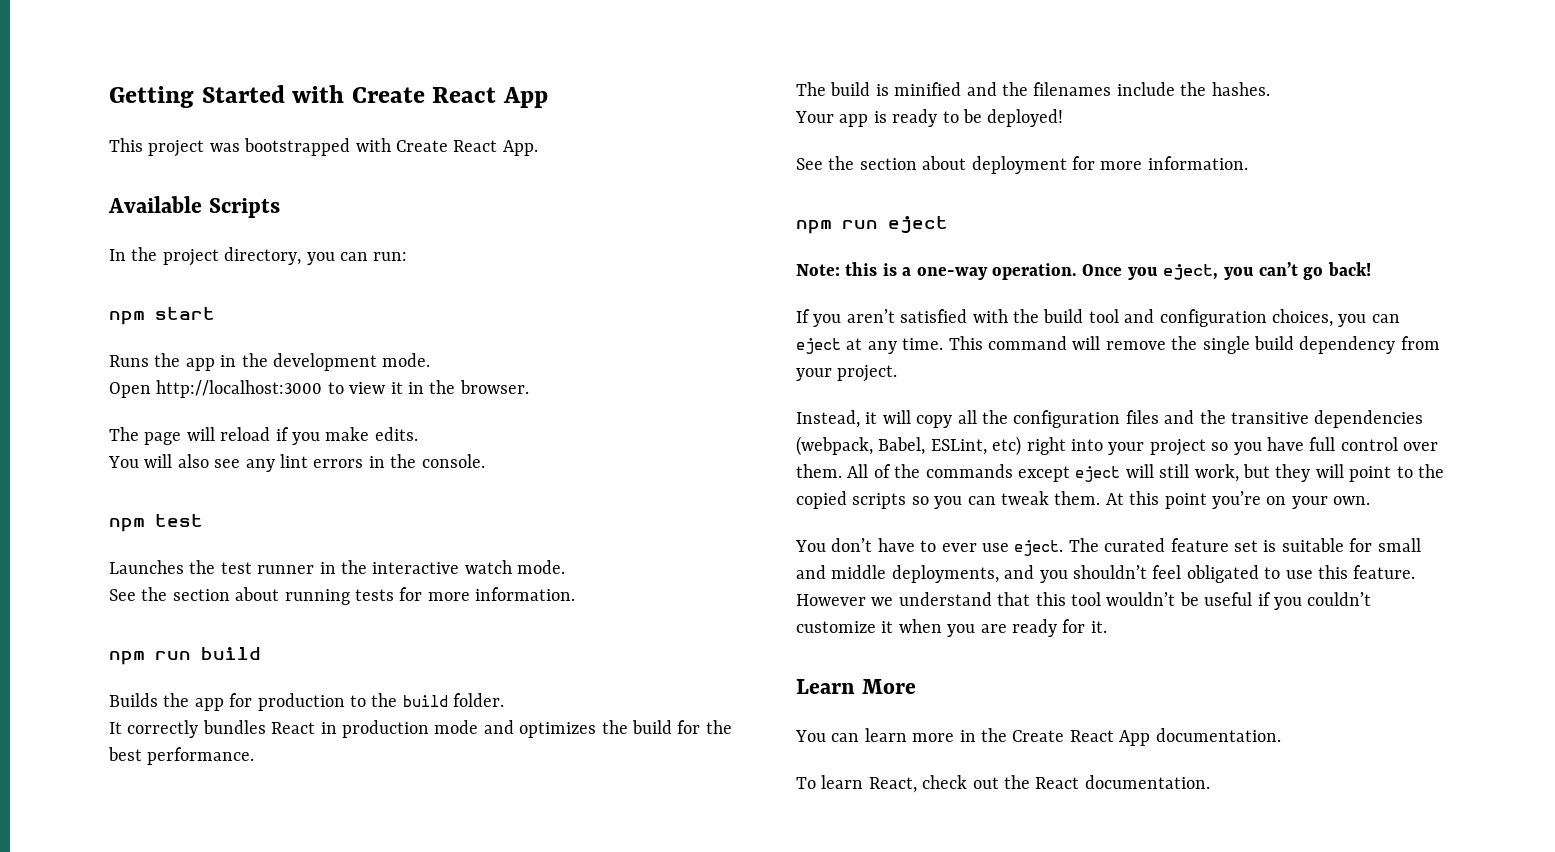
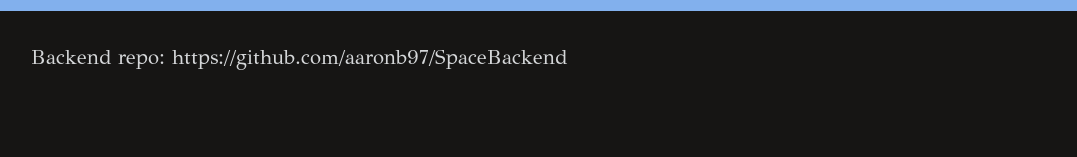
[109,85,548,108] [109,138,538,157] [108,196,280,218] [109,247,408,266] [109,307,215,325] [109,353,431,371] [109,380,529,398] [109,427,418,445] [108,454,485,472] [109,514,203,532] [109,560,566,574] [109,587,576,605] [109,647,261,665] [109,693,505,711] [109,720,732,738] [108,747,255,765] [796,82,1270,96] [795,109,1064,127] [796,156,1248,174] [796,216,948,234] [796,262,1371,280] [796,309,1400,327] [796,336,1440,354] [796,365,898,382] [796,410,1424,428] [796,436,1439,456] [796,464,1444,482] [796,491,1371,509] [795,538,1421,556] [796,565,1416,583] [796,592,1372,610] [796,619,1107,637] [796,679,916,694] [795,728,1281,746] [796,775,1210,793] Getting Started with Create React App // This project was bootstrapped with Create React App. // Available Scripts // In the project directory, you can run: // npm start // Runs the app in the development mode. // Open http://localhost:3000 to view it in the browser. // The page will reload if you make edits. // You will also see any lint errors in the console. // npm test // Launches the test runner in the interactive watch mode. // See the section about running tests for more information. // npm run build // Builds the app for production to the build folder. // It correctly bundles React in production mode and optimizes the build for the best performance. // The build is minified and the filenames include the hashes. // Your app is ready to be deployed! // See the section about deployment for more information. // npm run eject // Note: this is a one-way operation. Once you eject, you can’t go back! // If you aren’t satisfied with the build tool and configuration choices, you can eject at any time. This command will remove the single build dependency from your project. // Instead, it will copy all the configuration files and the transitive dependencies (webpack, Babel, ESLint, etc) right into your project so you have full control over them. All of the commands except eject will still work, but they will point to the copied scripts so you can tweak them. At this point you’re on your own. // You don’t have to ever use eject. The curated feature set is suitable for small and middle deployments, and you shouldn’t feel obligated to use this feature. However we understand that this tool wouldn’t be useful if you couldn’t customize it when you are ready for it. // Learn More // You can learn more in the Create React App documentation. // To learn React, check out the React documentation. -> [31,49,568,70] Backend repo: https://github.com/aaronb97/SpaceBackend

